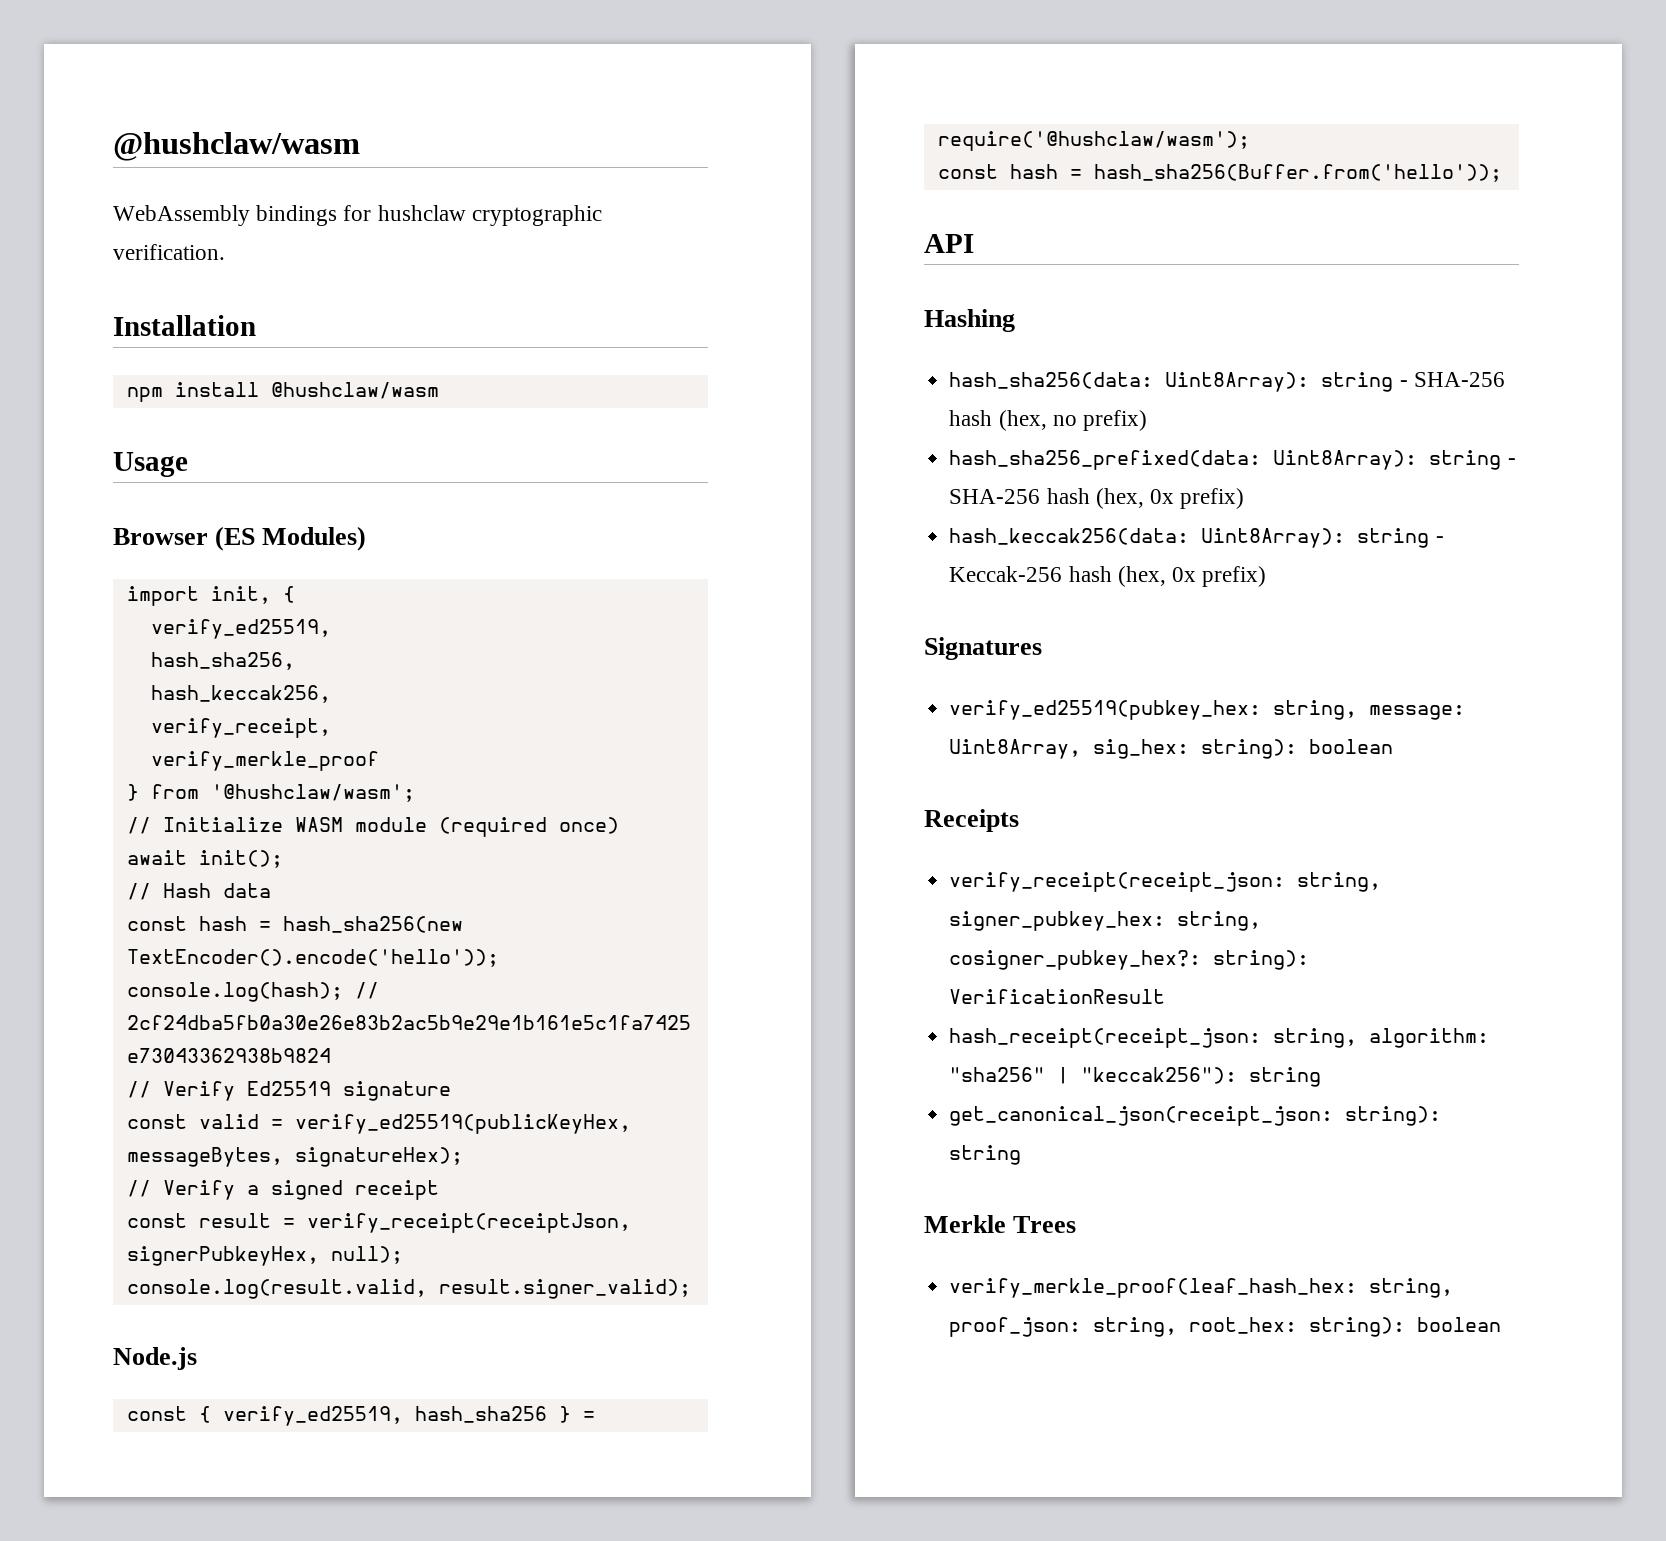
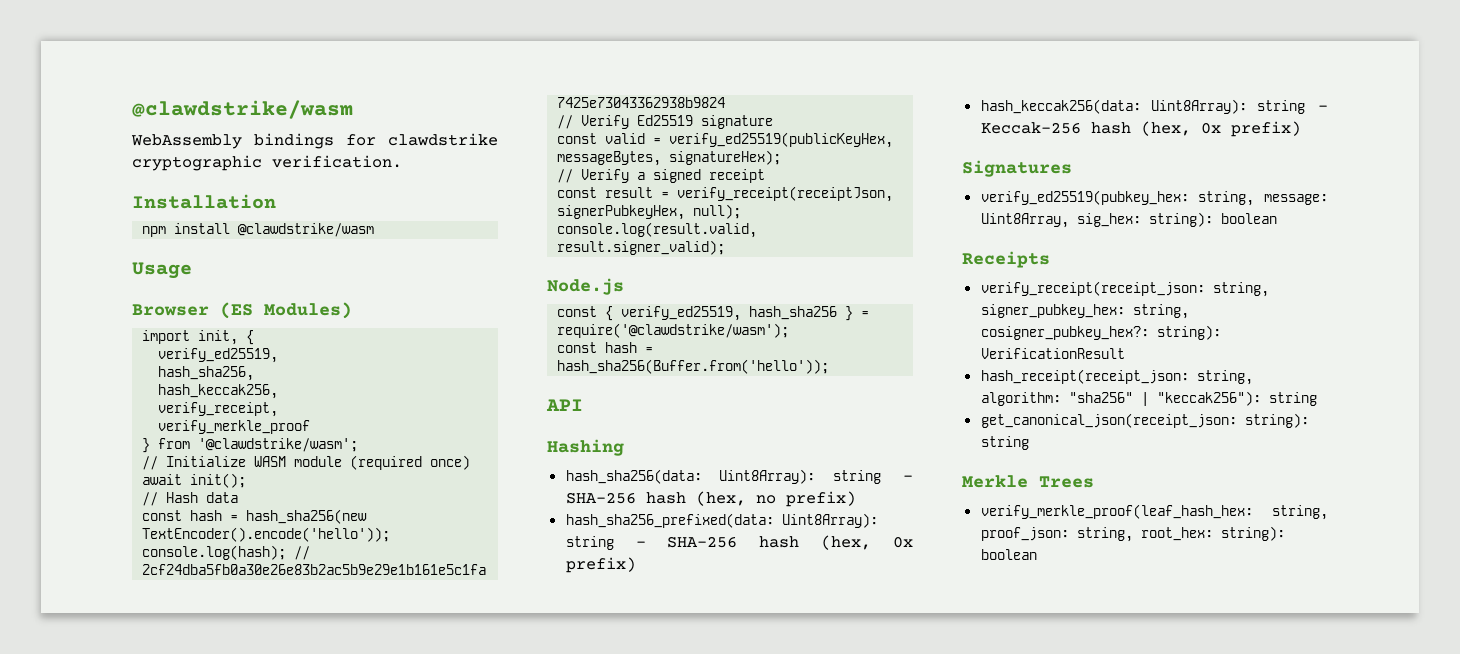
[113,132,360,161] @hushclaw/wasm -> [132,100,353,119] @clawdstrike/wasm
[377,205,466,221] hushclaw -> [388,133,498,146] clawdstrike
[270,382,439,399] @hushclaw/wasm -> [238,223,375,237] @clawdstrike/wasm
[210,784,415,802] '@hushclaw/wasm'; -> [198,438,359,452] '@clawdstrike/wasm';
[937,131,1250,151] require('@hushclaw/wasm'); -> [557,323,790,338] require('@clawdstrike/wasm');

